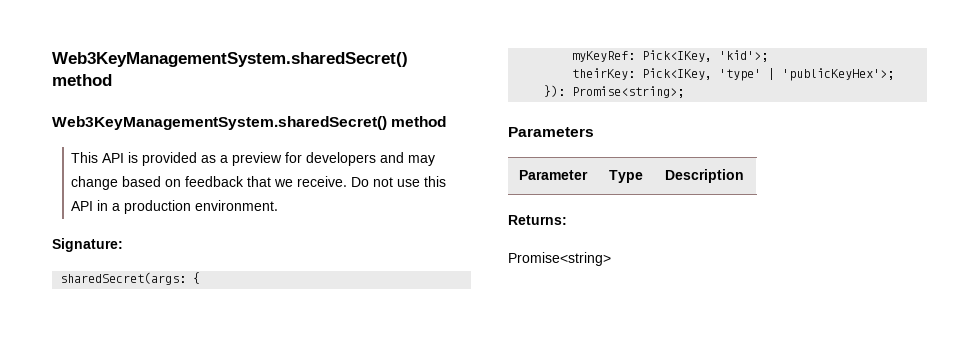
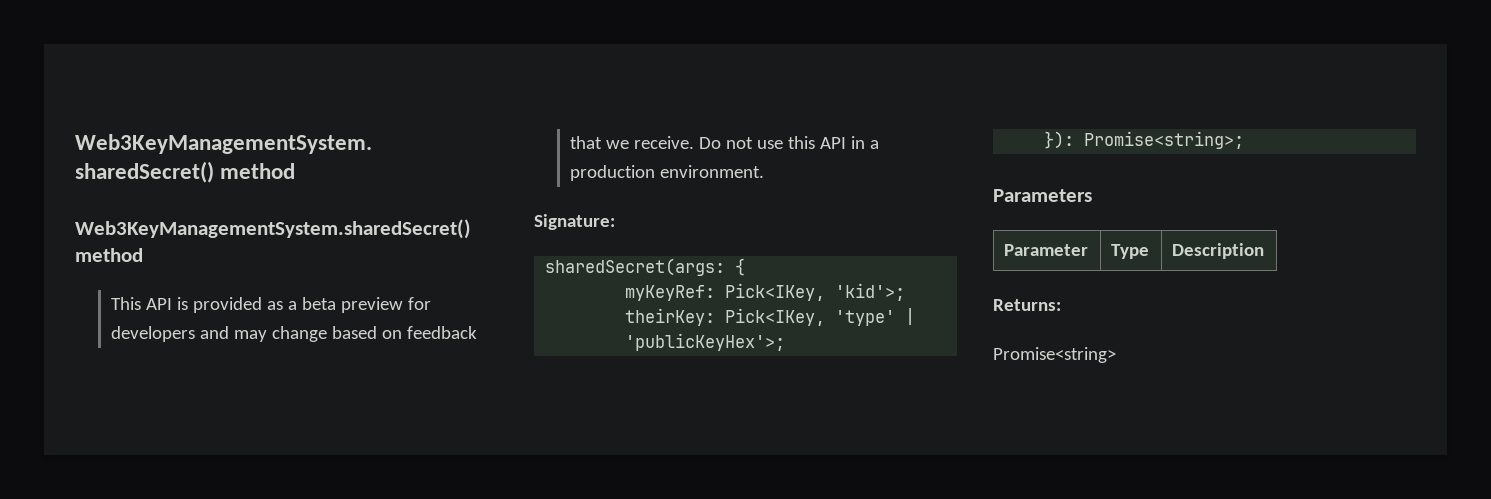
(229, 159) none -> [301,297,336,310] beta

